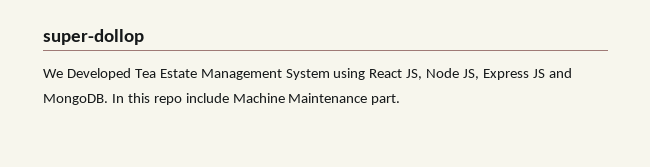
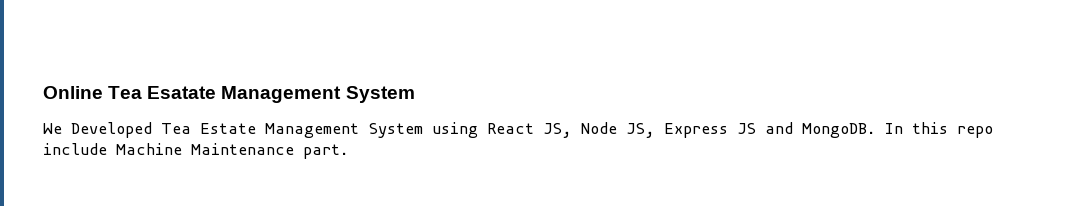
[43,29,144,45] super-dollop -> [43,86,415,103] Online Tea Esatate Management System

